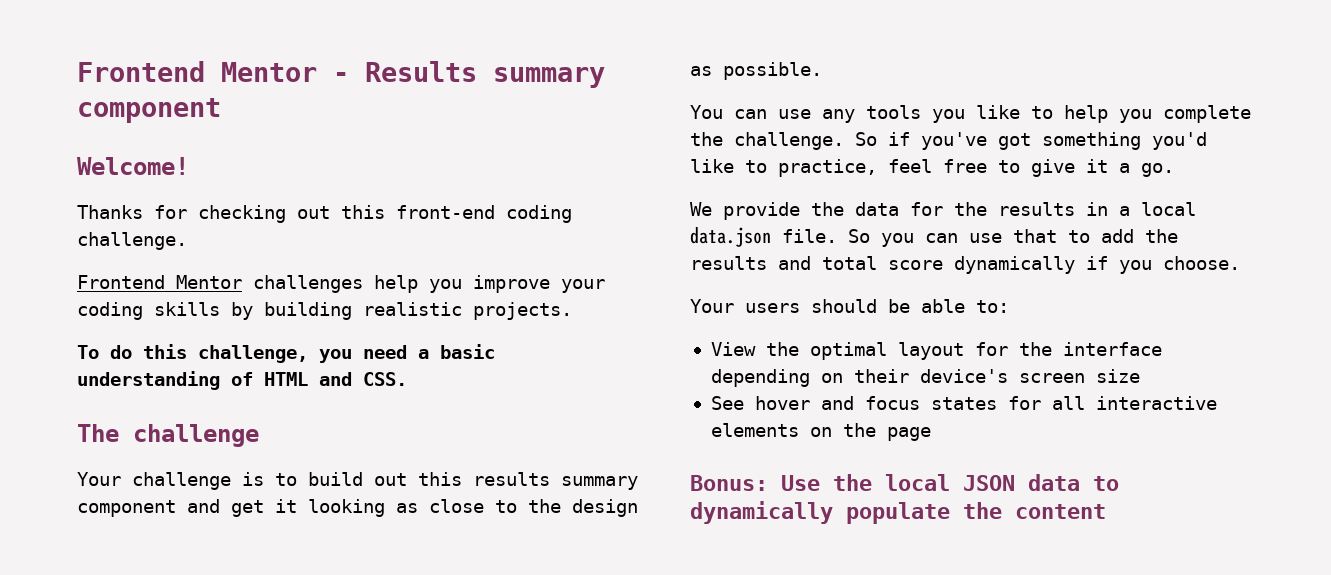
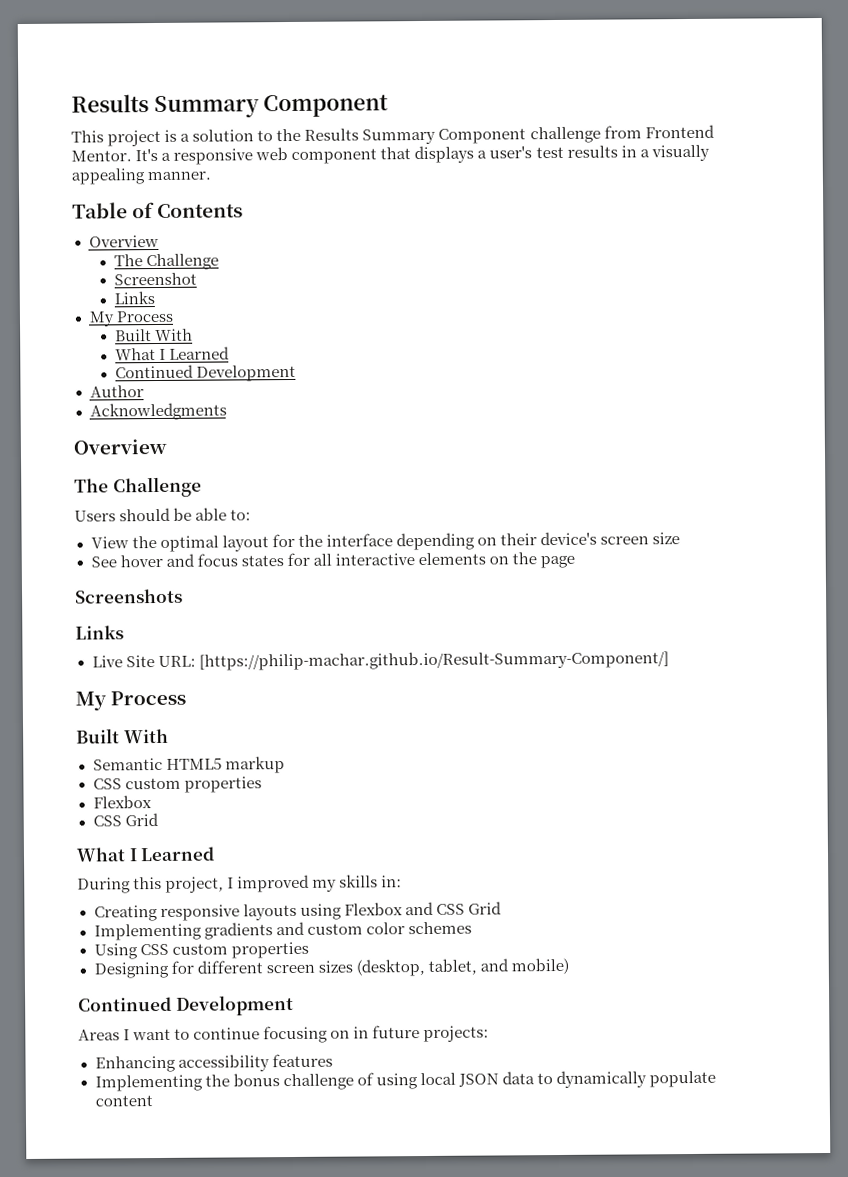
[77,61,605,88] [77,98,221,123] [77,157,189,175] [77,205,572,223] [77,232,187,250] [77,275,605,293] [77,302,572,320] [77,344,495,363] [77,371,407,390] [77,424,259,447] [77,472,638,490] [77,499,638,517] [690,62,822,80] [690,105,1251,123] [690,132,1207,150] [690,159,1174,177] [690,202,1196,220] [690,227,1178,247] [690,256,1240,274] [690,299,800,313] Frontend Mentor - Results summary component // Welcome! // Thanks for checking out this front-end coding challenge. // Frontend Mentor challenges help you improve your coding skills by building realistic projects. // To do this challenge, you need a basic understanding of HTML and CSS. // The challenge // Your challenge is to build out this results summary component and get it looking as close to the design as possible. // You can use any tools you like to help you complete the challenge. So if you've got something you'd like to practice, feel free to give it a go. // We provide the data for the results in a local data.json file. So you can use that to add the results and total score dynamically if you choose. // Your users -> [71,94,390,119] [71,124,715,147] [71,144,710,165] [71,168,212,185] [72,202,244,219] [88,234,159,248] [113,253,219,271] [113,272,197,286] [113,291,155,305] [88,310,173,327] [114,328,193,342] [114,346,230,361] [114,364,296,382] [89,385,144,398] [89,402,227,421] [73,438,167,455] [74,476,202,498] [74,510,116,522] Results Summary Component // This project is a solution to the Results Summary Component challenge from Frontend Mentor. It's a responsive web component that displays a user's test results in a visually appealing manner. // Table of Contents // Overview // The Challenge // Screenshot // Links // My Process // Built With // What I Learned // Continued Development // Author // Acknowledgments // Overview // The Challenge // Users
[690,474,872,491] Bonus: Use the -> [74,588,183,604] [75,625,124,640] [91,650,669,671] [75,690,187,711] [76,728,169,744] [92,756,285,774] [92,776,262,793] [92,795,152,809] [92,812,159,827] [76,846,216,862] [77,874,403,894] [93,901,502,922] [93,921,472,941] [93,941,309,960] [93,957,569,979] [78,994,294,1016] [78,1025,490,1044] [94,1053,333,1073] [94,1072,418,1092] Screenshots // Links // Live Site URL: [https://philip-machar.github.io/Result-Summary-Component/] // My Process // Built With // Semantic HTML5 markup // CSS custom properties // Flexbox // CSS Grid // What I Learned // During this project, I improved my skills in: // Creating responsive layouts using Flexbox and CSS Grid // Implementing gradients and custom color schemes // Using CSS custom properties // Designing for different screen sizes (desktop, tablet, and mobile) // Continued Development // Areas I want to continue focusing on in future projects: // Enhancing accessibility features // Implementing the bonus challenge of using
[963,502,1002,519] the -> (717, 1079) none

